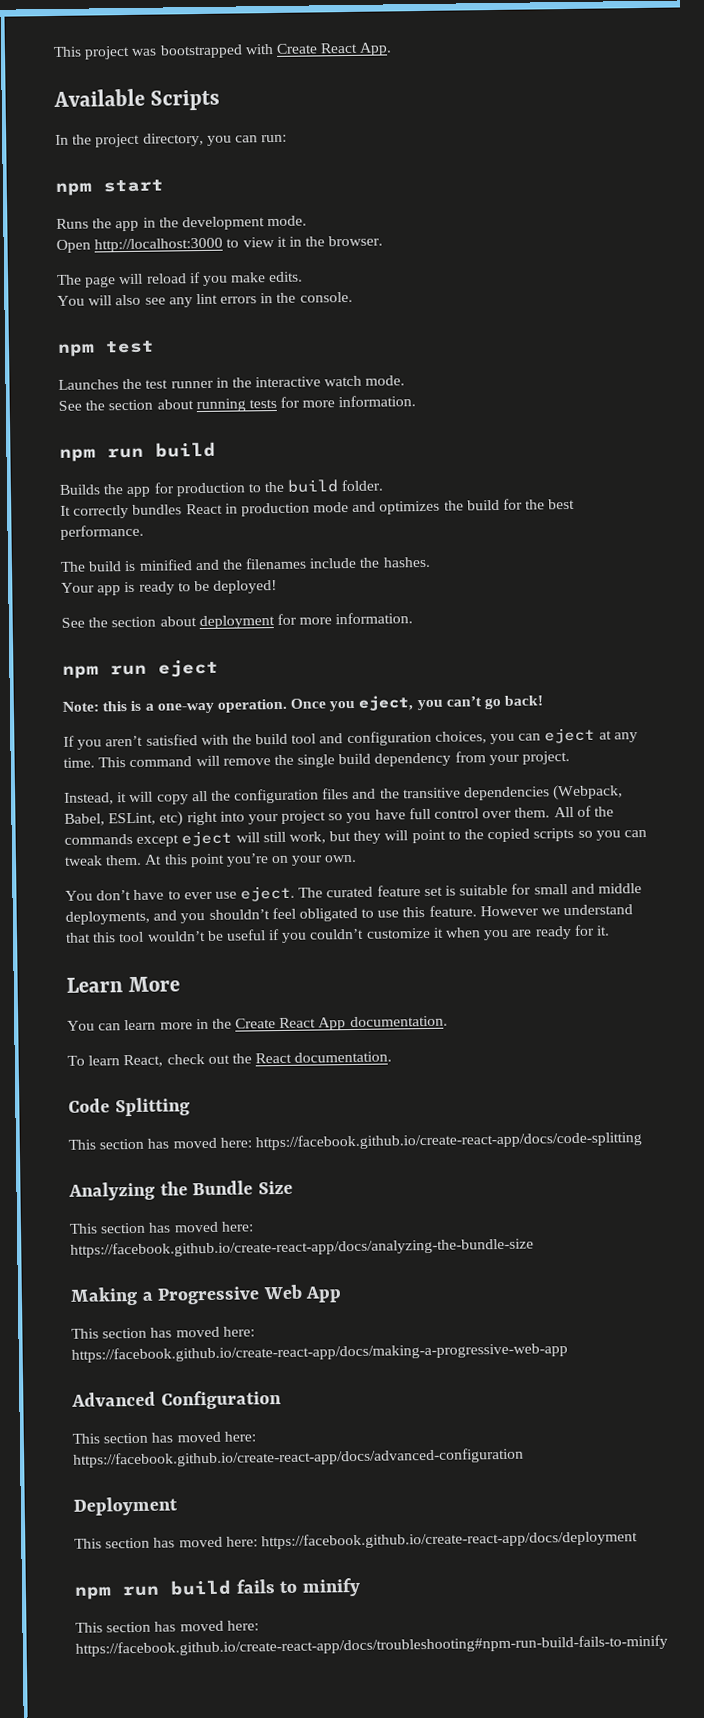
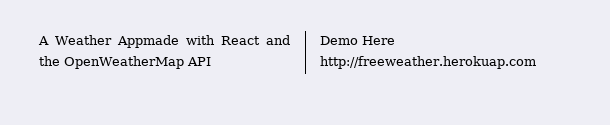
[53,42,393,60] [53,88,221,111] [55,132,288,148] [55,179,164,196] [56,215,308,232] [56,235,384,253] [57,271,304,288] [57,291,353,308] [57,340,155,357] [58,375,406,390] [58,395,417,413] [59,441,216,462] [59,479,384,498] [60,498,576,519] [60,524,144,540] [60,556,431,572] [61,579,278,596] [61,612,414,630] [62,658,219,679] [62,695,544,714] [63,727,638,750] [63,751,571,768] [64,784,624,805] [64,805,614,827] [64,827,647,847] [64,853,358,868] [65,883,642,902] [65,904,634,925] [65,924,610,943] [66,976,181,993] [67,1015,448,1031] [67,1051,393,1068] [68,1097,190,1117] [68,1131,642,1151] [68,1180,293,1201] [69,1221,254,1234] [70,1237,534,1258] [70,1284,343,1306] [71,1326,255,1339] [71,1342,568,1363] [71,1390,282,1410] [72,1431,256,1444] [73,1447,524,1468] [73,1496,178,1516] [74,1530,638,1550] [74,1577,361,1600] [75,1620,259,1633] [75,1634,668,1657] This project was bootstrapped with Create React App. // Available Scripts // In the project directory, you can run: // npm start // Runs the app in the development mode. // Open http://localhost:3000 to view it in the browser. // The page will reload if you make edits. // You will also see any lint errors in the console. // npm test // Launches the test runner in the interactive watch mode. // See the section about running tests for more information. // npm run build // Builds the app for production to the build folder. // It correctly bundles React in production mode and optimizes the build for the best performance. // The build is minified and the filenames include the hashes. // Your app is ready to be deployed! // See the section about deployment for more information. // npm run eject // Note: this is a one-way operation. Once you eject, you can’t go back! // If you aren’t satisfied with the build tool and configuration choices, you can eject at any time. This command will remove the single build dependency from your project. // Instead, it will copy all the configuration files and the transitive dependencies (Webpack, Babel, ESLint, etc) right into your project so you have full control over them. All of the commands except eject will still work, but they will point to the copied scripts so you can tweak them. At this point you’re on your own. // You don’t have to ever use eject. The curated feature set is suitable for small and middle deployments, and you shouldn’t feel obligated to use this feature. However we understand that this tool wouldn’t be useful if you couldn’t customize it when you are ready for it. // Learn More // You can learn more in the Create React App documentation. // To learn React, check out the React documentation. // Code Splitting // This section has moved here: https://facebook.github.io/create-react-app/docs/code-splitting // Analyzing the Bundle Size // This section has moved here: https://facebook.github.io/create-react-app/docs/analyzing-the-bundle-size // Making a Progressive Web App // This section has moved here: https://facebook.github.io/create-react-app/docs/making-a-progressive-web-app // Advanced Configuration // This section has moved here: https://facebook.github.io/create-react-app/docs/advanced-configuration // Deployment // This section has moved here: https://facebook.github.io/create-react-app/docs/deployment // npm run build fails to minify // This section has moved here: https://facebook.github.io/create-react-app/docs/troubleshooting#npm-run-build-fails-to-minify -> [38,35,290,48] [39,56,211,69] [320,36,395,45] [320,56,536,69] A Weather Appmade with React and the OpenWeatherMap API // Demo Here http://freeweather.herokuap.com

